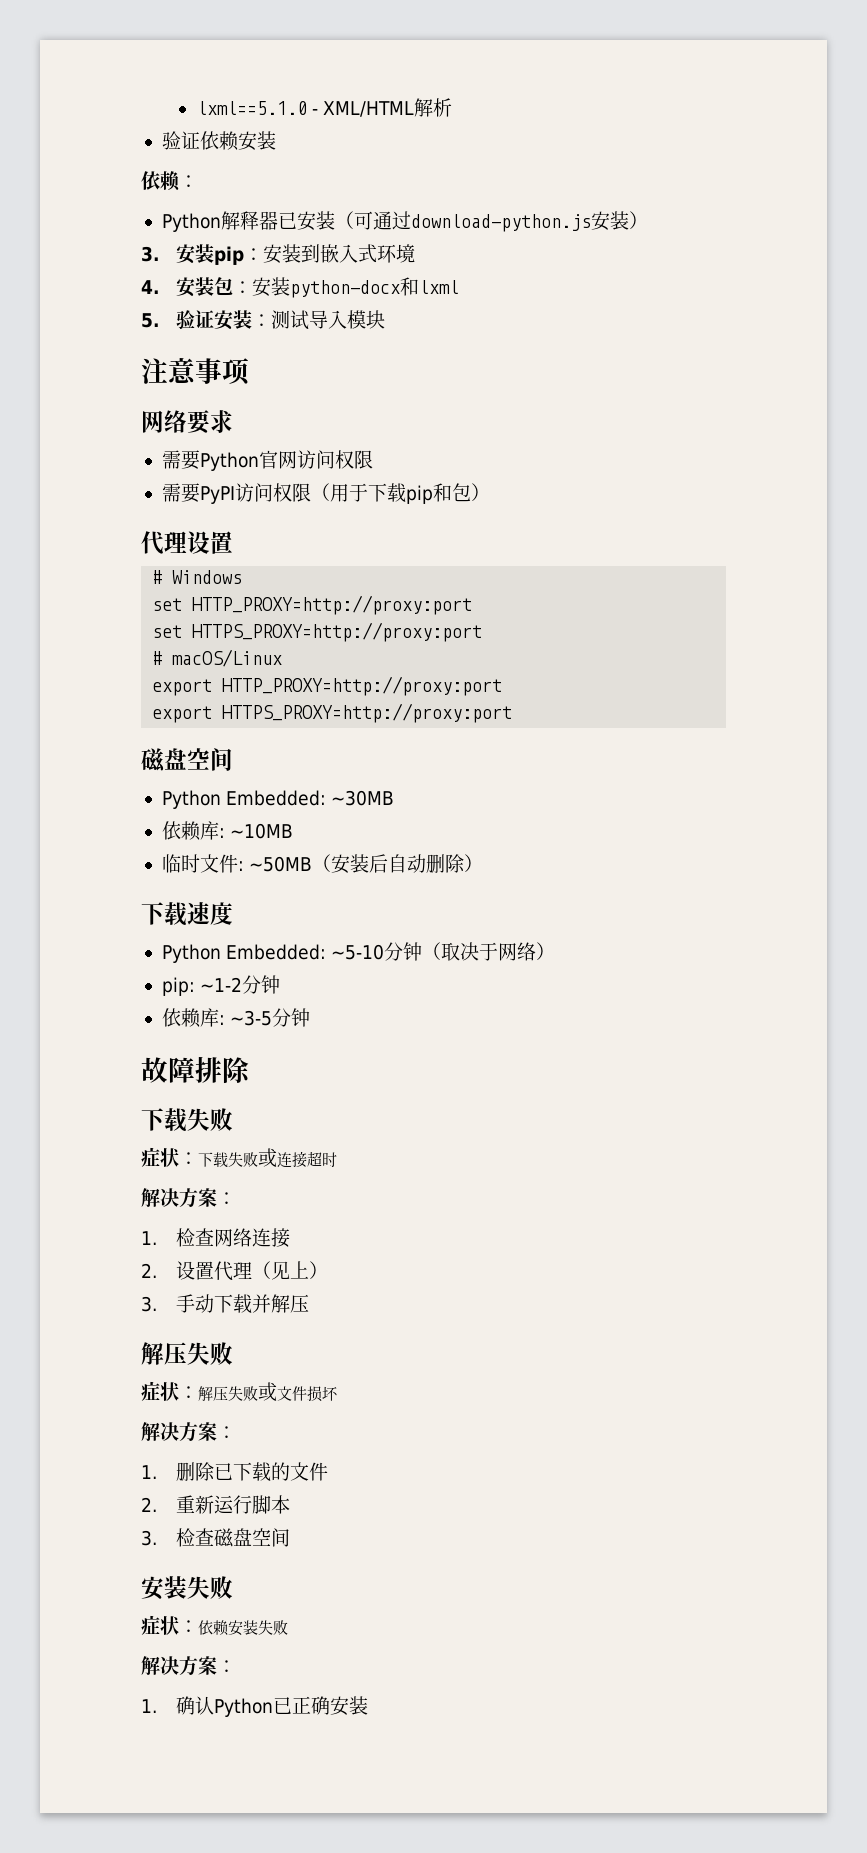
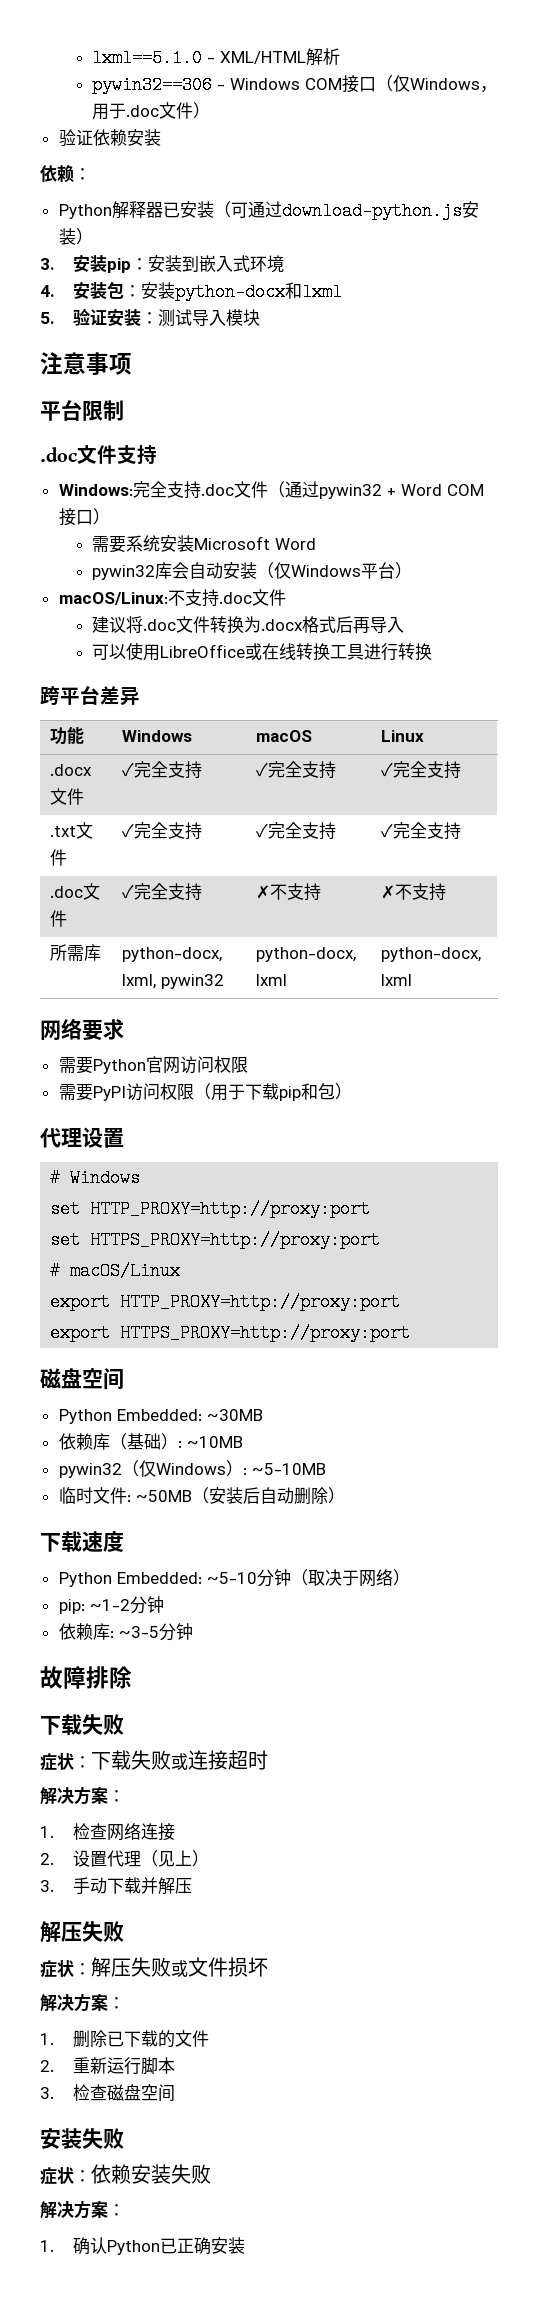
(452, 107) none -> [92,75,498,94] [92,102,211,120] // pywin32==306 - Windows COM接口（仅Windows，用于.doc文件）
(250, 371) none -> [40,400,124,421] [40,445,157,465] [58,481,484,499] [58,508,110,526] [92,535,317,553] [92,562,413,580] [58,589,286,607] [92,616,405,634] [92,642,433,661] [40,686,140,706] [49,726,84,745] [121,730,192,742] [255,730,312,742] [380,730,424,742] [49,764,92,776] [49,788,84,805] [121,761,202,779] [255,761,336,779] [380,761,461,779] [49,822,93,839] [49,849,67,866] [121,822,202,840] [255,822,336,840] [380,822,461,840] [49,883,100,900] [49,910,67,927] [121,883,202,901] [255,883,321,901] [380,883,446,901] [49,944,101,961] [121,947,222,962] [121,974,224,989] [255,947,356,962] [255,974,287,986] [380,947,481,962] [380,974,412,986] // 平台限制 // .doc文件支持 // Windows:完全支持.doc文件（通过pywin32 + Word COM接口） // 需要系统安装Microsoft Word // pywin32库会自动安装（仅Windows平台） // macOS/Linux:不支持.doc文件 // 建议将.doc文件转换为.docx格式后再导入 // 可以使用LibreOffice或在线转换工具进行转换 // 跨平台差异 // 功能 | Windows | macOS | Linux // .docx文件 | ✓完全支持 | ✓完全支持 | ✓完全支持 // .txt文件 | ✓完全支持 | ✓完全支持 | ✓完全支持 // .doc文件 | ✓完全支持 | ✗不支持 | ✗不支持 // 所需库 | python-docx, lxml, pywin32 | python-docx, lxml | python-docx, lxml
(219, 830) none -> [109,1433,178,1450] （基础）
(294, 831) none -> [58,1460,326,1478] // pywin32（仅Windows）: ~5-10MB

